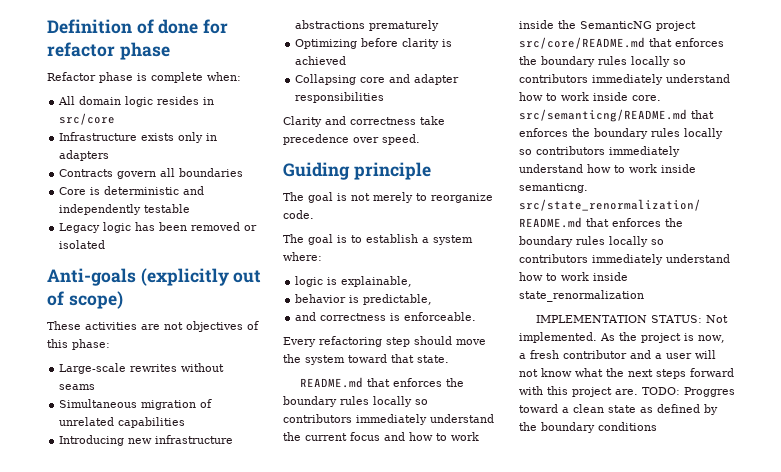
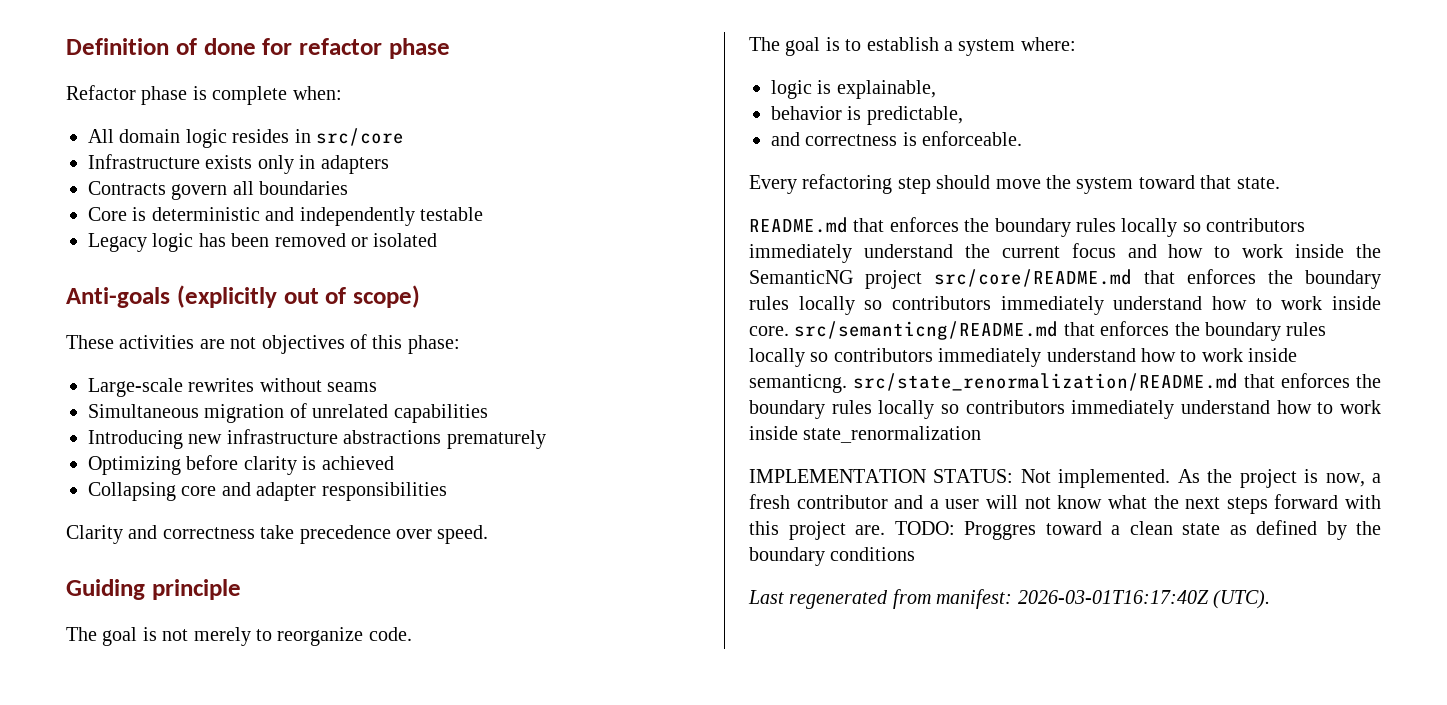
(657, 426) none -> [748,589,1270,609] // Last regenerated from manifest: 2026-03-01T16:17:40Z (UTC).

